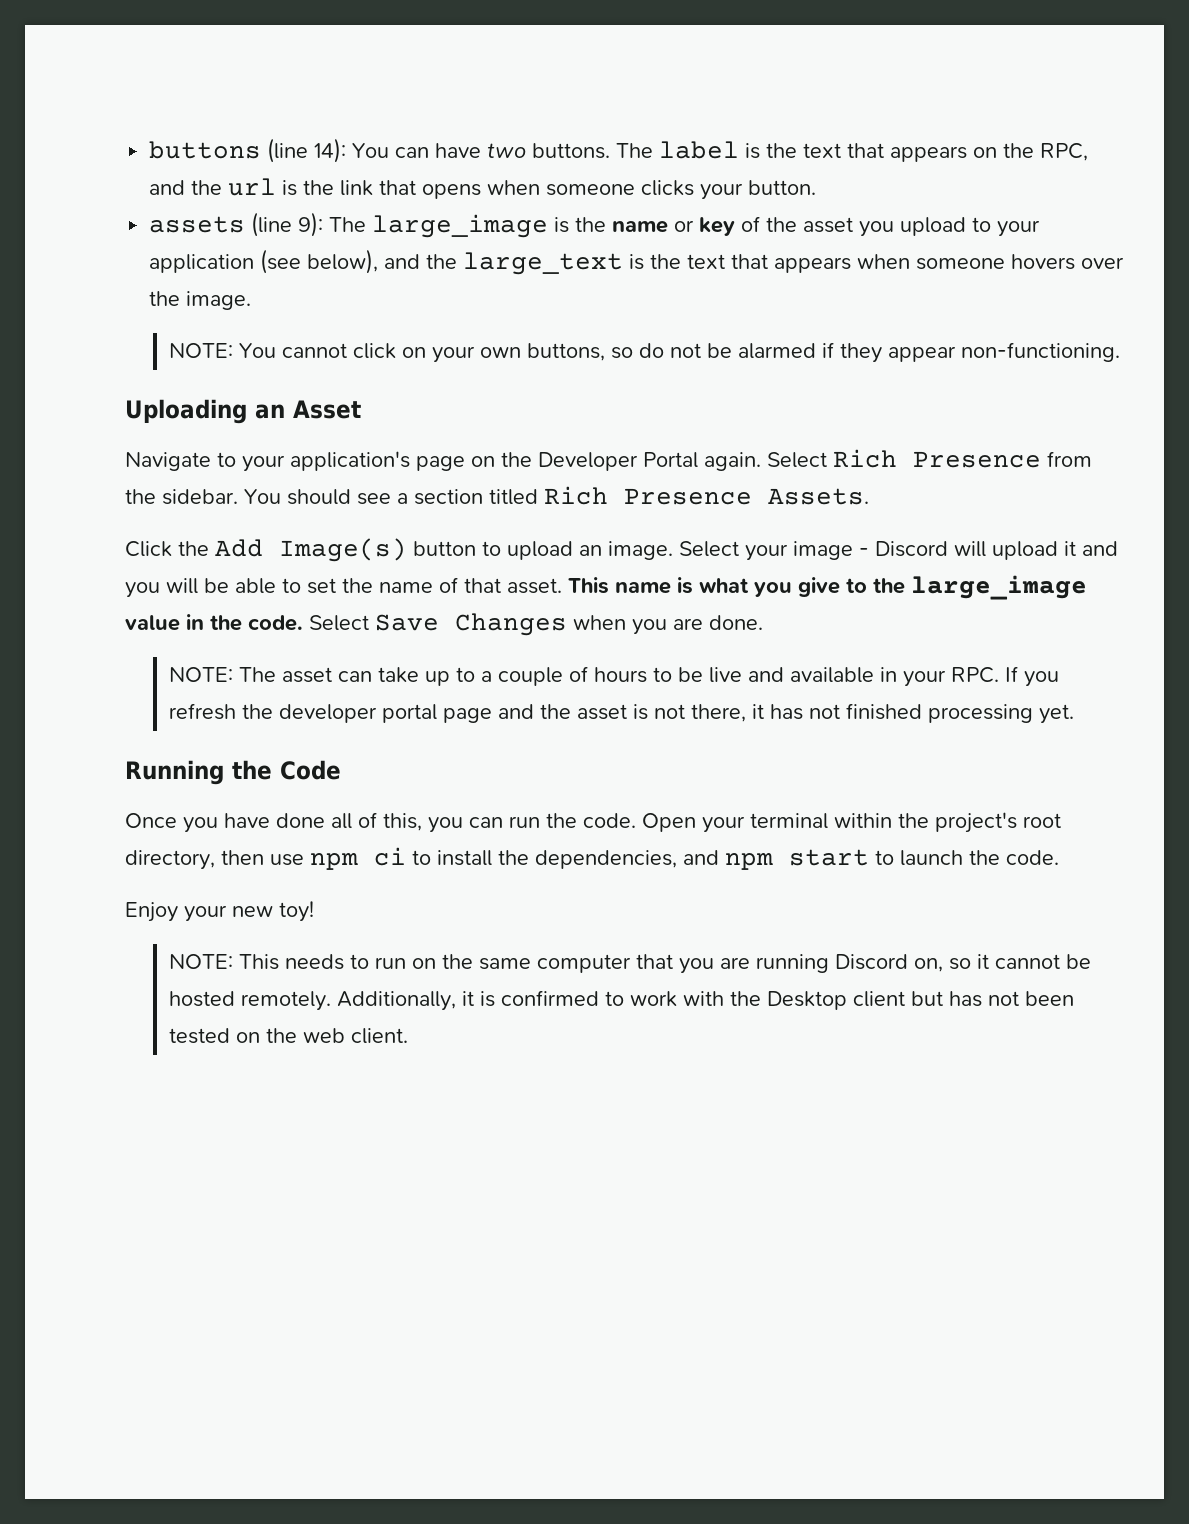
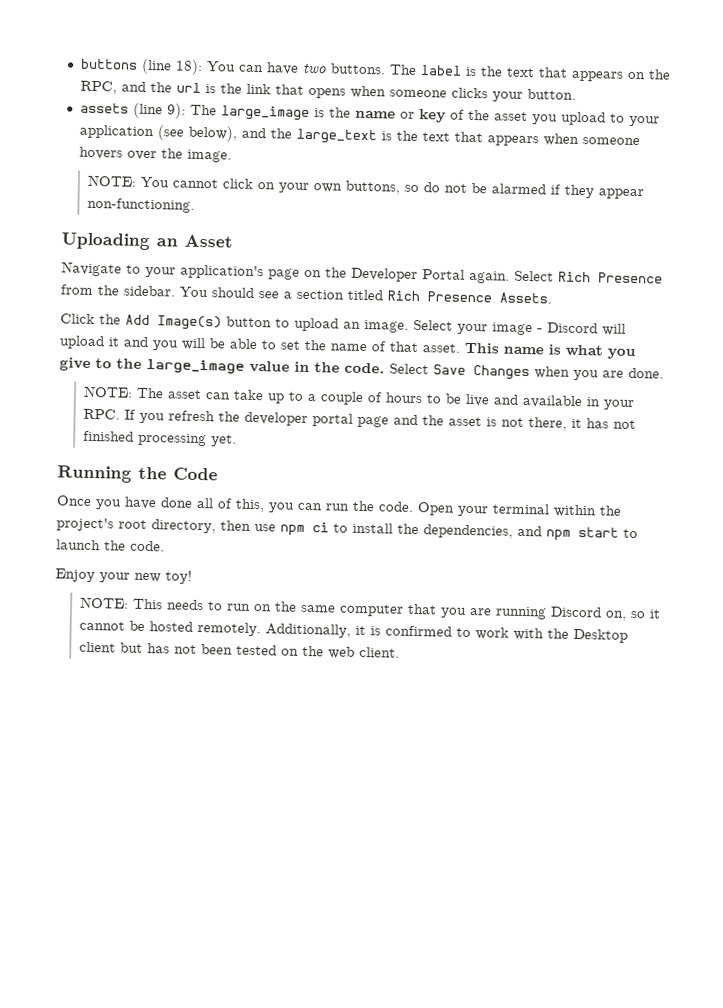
[314,138,347,163] 14): -> [174,59,203,75] 18):

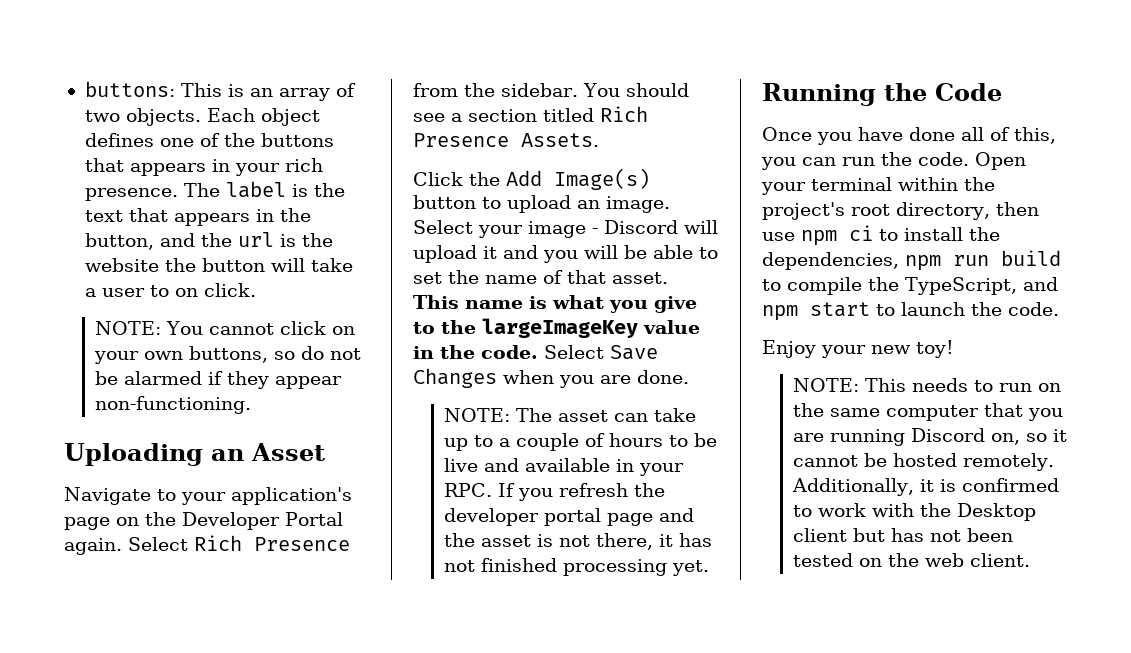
[80,58,386,75] buttons (line 18): You can have two buttons. -> [84,81,356,101] [84,108,320,126] [84,133,334,147] [84,158,323,176] [84,188,178,201] buttons: This is an array of two objects. Each object defines one of the buttons that appears in your rich presence.
[626,69,671,80] [79,80,117,95] on the RPC, -> [255,208,311,222] [84,233,154,250] in the button,
[245,83,576,102] [79,102,660,127] [78,124,640,147] [78,146,232,163] link that opens when someone clicks your button. // assets (line 9): The large_image is the name or key of the asset you upload to your application (see below), and the large_text is the text that appears when someone hovers over the image. -> [84,258,353,272] [84,283,256,297] website the button will take a user to on click.
[146,359,245,374] large_image -> [482,318,638,338] largeImageKey
(513, 531) none -> [905,250,1061,271] [762,277,1017,295] npm run build to compile the TypeScript,

